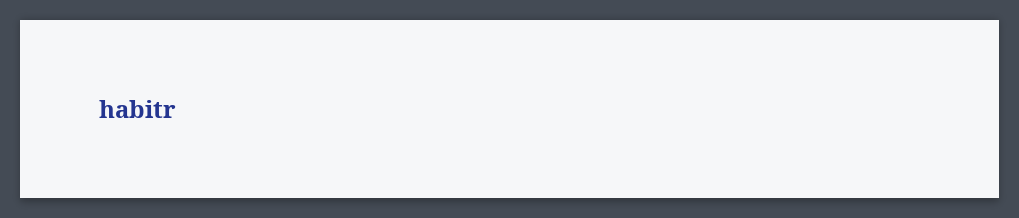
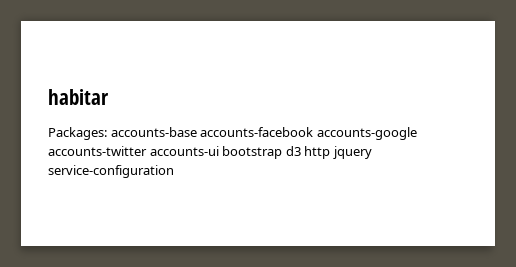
[99,100,176,118] habitr -> [48,89,109,105] [48,127,417,140] [48,146,372,159] [48,165,174,178] habitar // Packages: accounts-base accounts-facebook accounts-google accounts-twitter accounts-ui bootstrap d3 http jquery service-configuration

